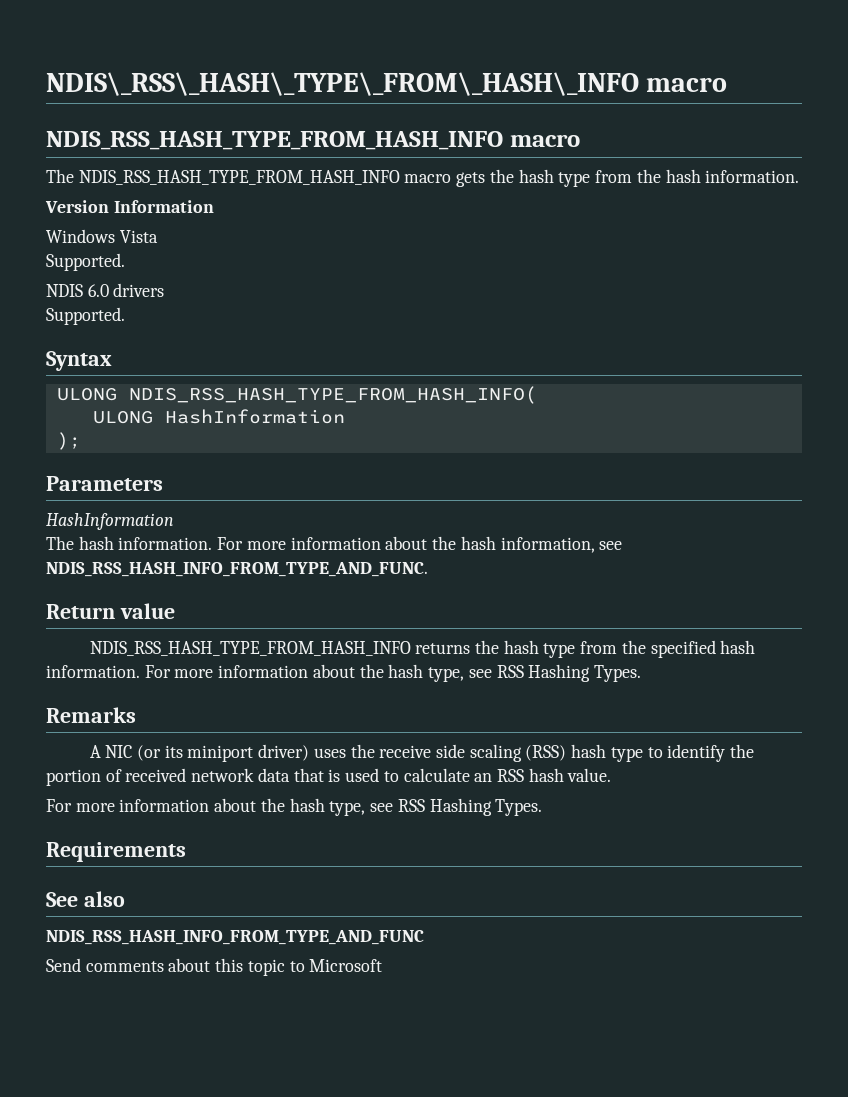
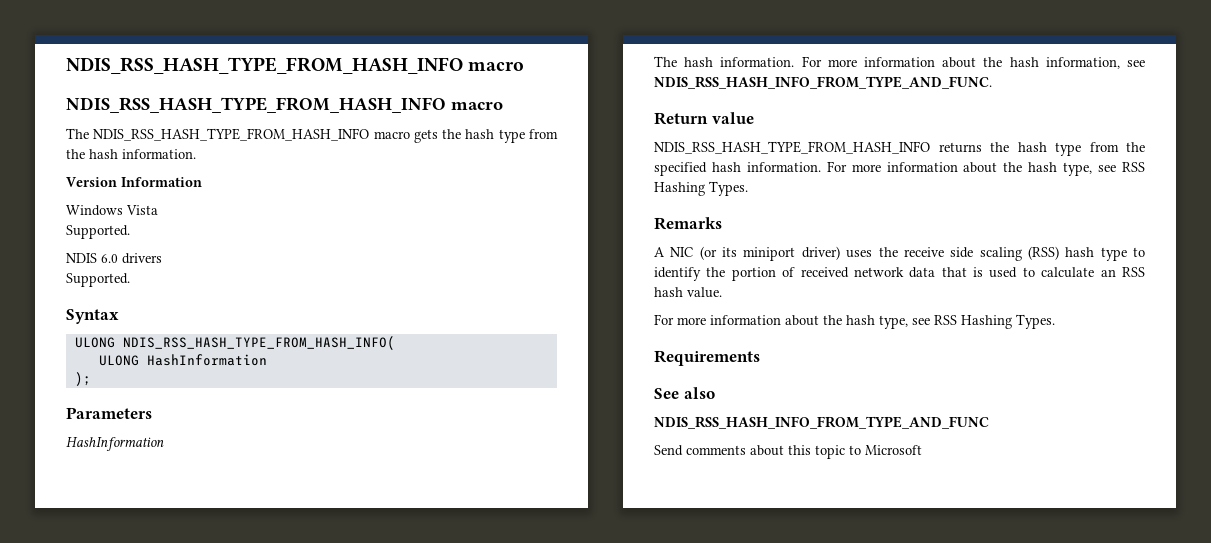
[46,72,639,96] NDIS\_RSS\_HASH\_TYPE\_FROM\_HASH\_INFO -> [66,57,463,74] NDIS_RSS_HASH_TYPE_FROM_HASH_INFO

